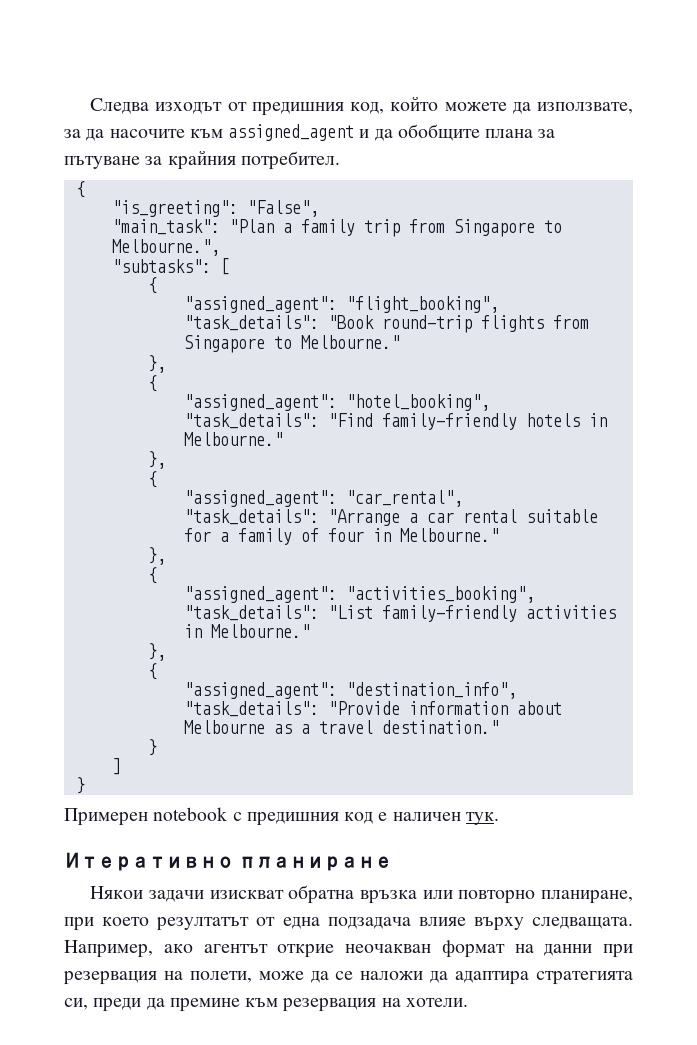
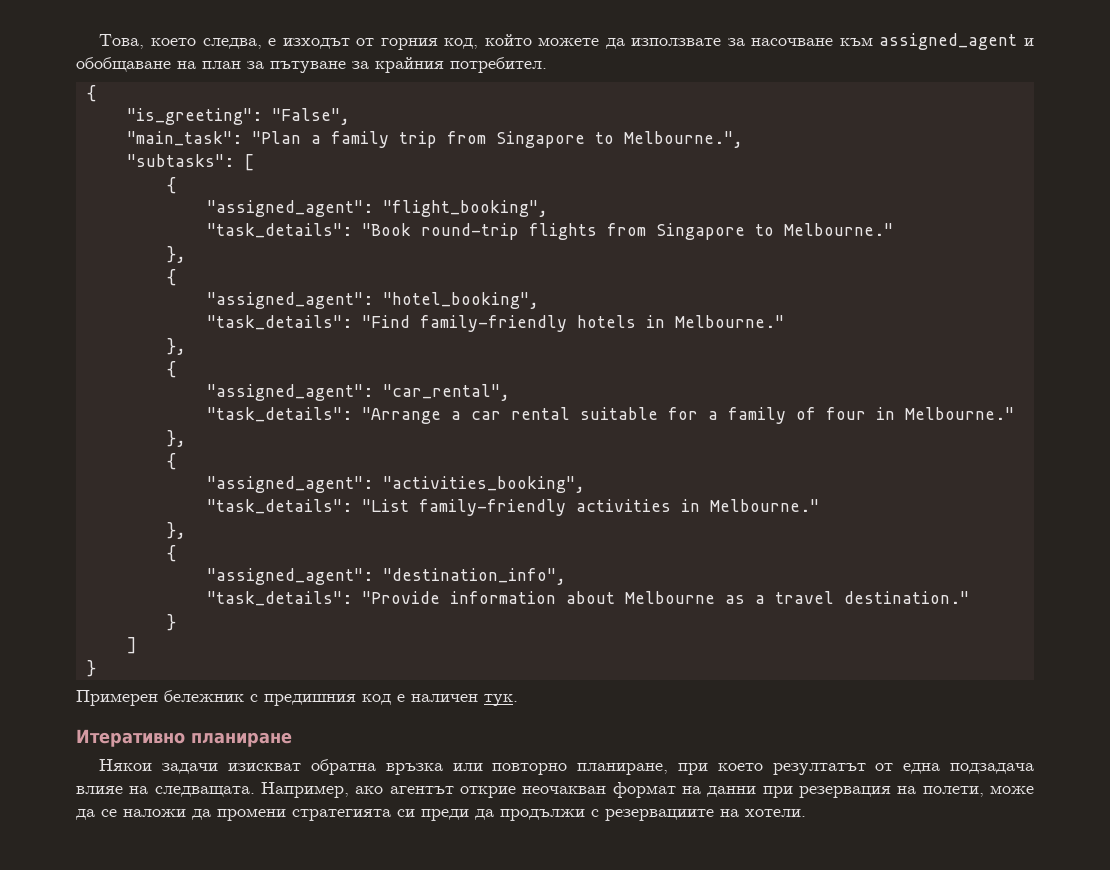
[90,98,150,114] Следва -> [99,34,277,49] Това, което следва, е
[251,102,344,116] предишния -> [380,38,438,50] горния
[537,102,634,114] [64,124,534,141] използвате, за да насочите към assigned_agent и да обобщите плана -> [631,33,1034,50] [76,57,241,72] използвате за насочване към assigned_agent и обобщаване на план
[153,807,228,821] notebook -> [164,690,244,702] бележник
[473,917,524,931] върху -> [129,786,149,794] на
[455,971,634,985] [64,998,377,1012] адаптира стратегията си, преди да премине към резервация -> [217,808,714,821] промени стратегията си преди да продължи с резервациите

